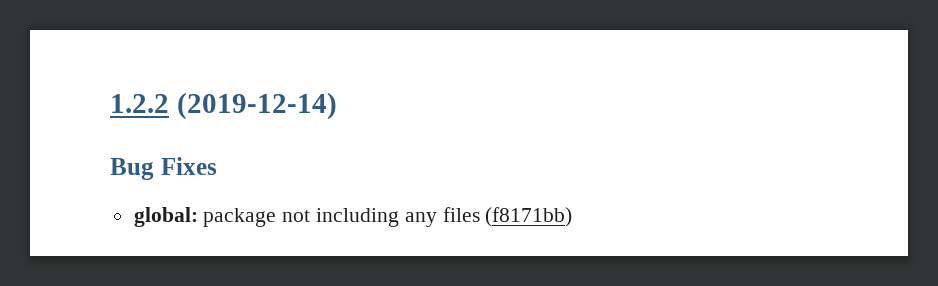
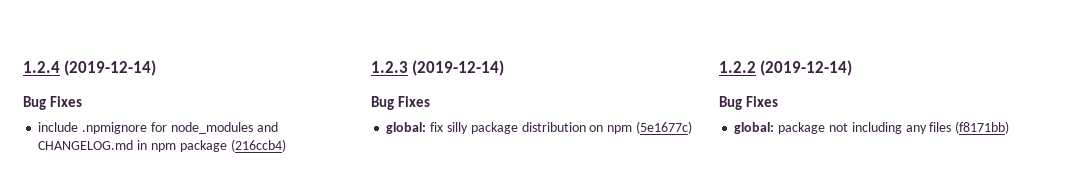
(110, 103) none -> [23,60,157,76] [23,96,83,110] [38,122,278,134] [38,139,286,152] [371,60,505,76] [371,96,431,110] [386,121,692,134] 1.2.4 (2019-12-14) // Bug Fixes // include .npmignore for node_modules and CHANGELOG.md in npm package (216ccb4) // 1.2.3 (2019-12-14) // Bug Fixes // global: fix silly package distribution on npm (5e1677c) //

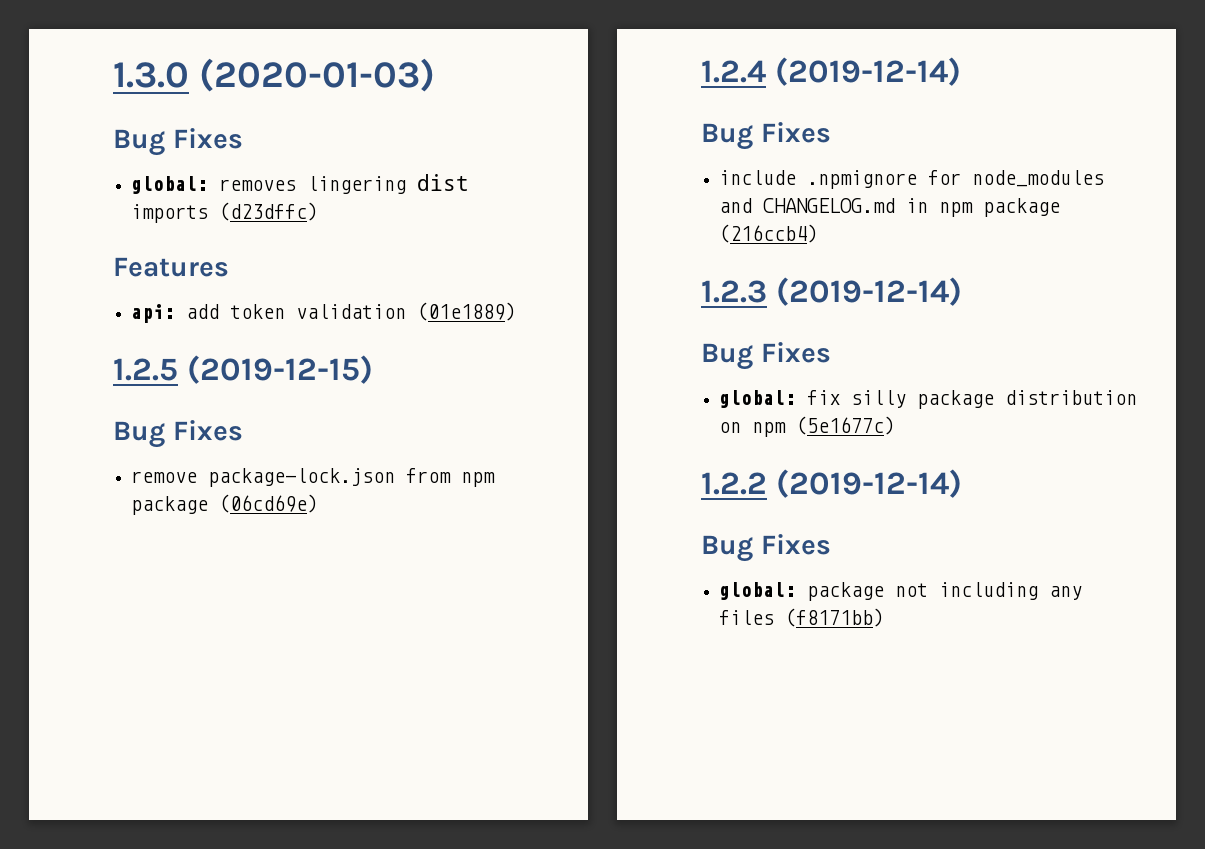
(23, 67) none -> [113,58,436,92] [113,128,243,156] [131,174,470,194] [131,202,319,223] [113,257,229,277] [131,302,517,323] [113,355,373,384] [113,420,243,448] [131,468,496,487] [131,494,319,515] 1.3.0 (2020-01-03) // Bug Fixes // global: removes lingering dist imports (d23dffc) // Features // api: add token validation (01e1889) // 1.2.5 (2019-12-15) // Bug Fixes // remove package-lock.json from npm package (06cd69e) //

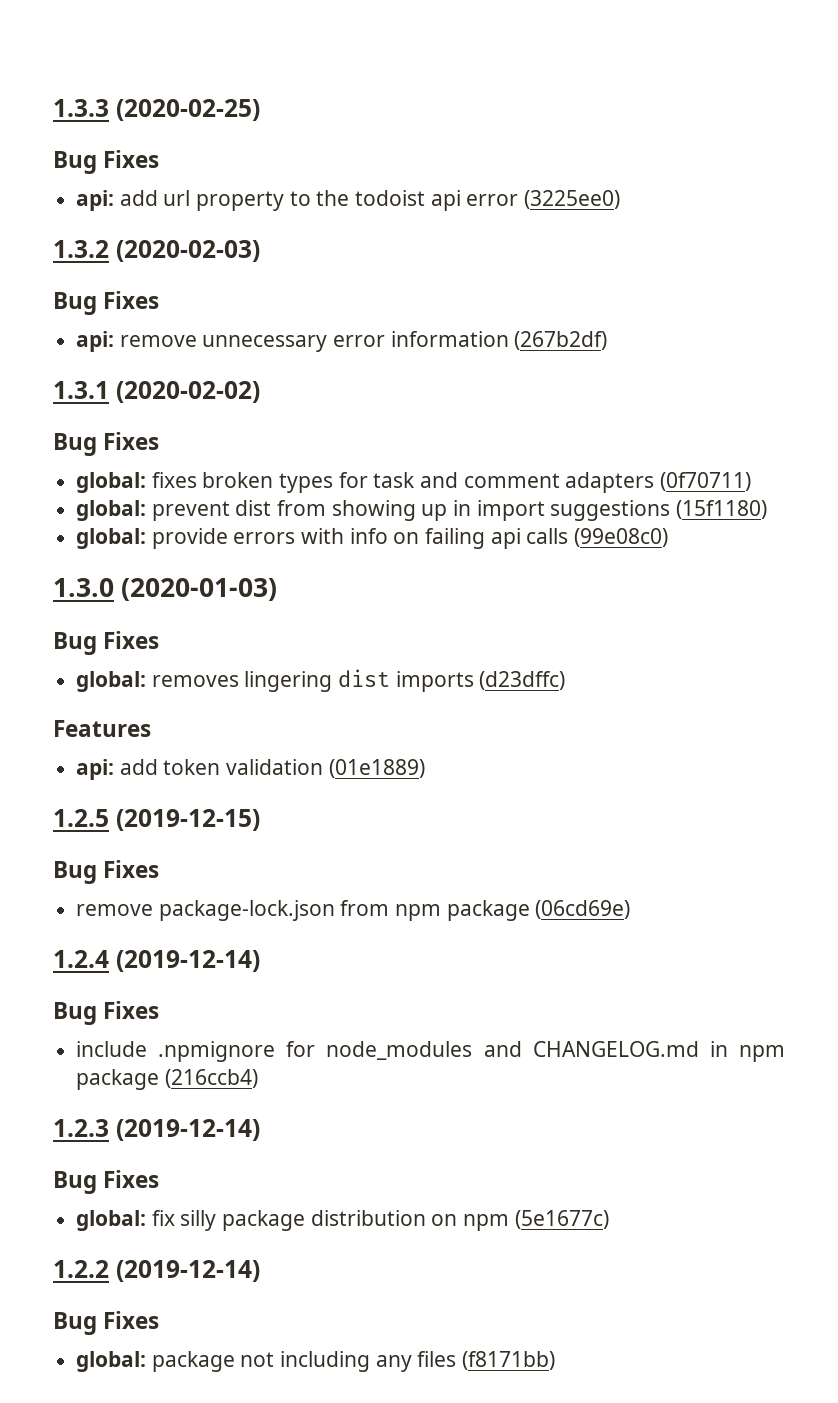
(113, 75) none -> [53,99,260,121] [53,150,160,174] [76,190,621,211] [53,240,260,262] [53,291,160,315] [76,331,608,352] [53,381,260,403] [53,432,160,456] [76,472,752,493] [76,500,768,521] [76,528,669,549] 1.3.3 (2020-02-25) // Bug Fixes // api: add url property to the todoist api error (3225ee0) // 1.3.2 (2020-02-03) // Bug Fixes // api: remove unnecessary error information (267b2df) // 1.3.1 (2020-02-02) // Bug Fixes // global: fixes broken types for task and comment adapters (0f70711) // global: prevent dist from showing up in import suggestions (15f1180) // global: provide errors with info on failing api calls (99e08c0) //

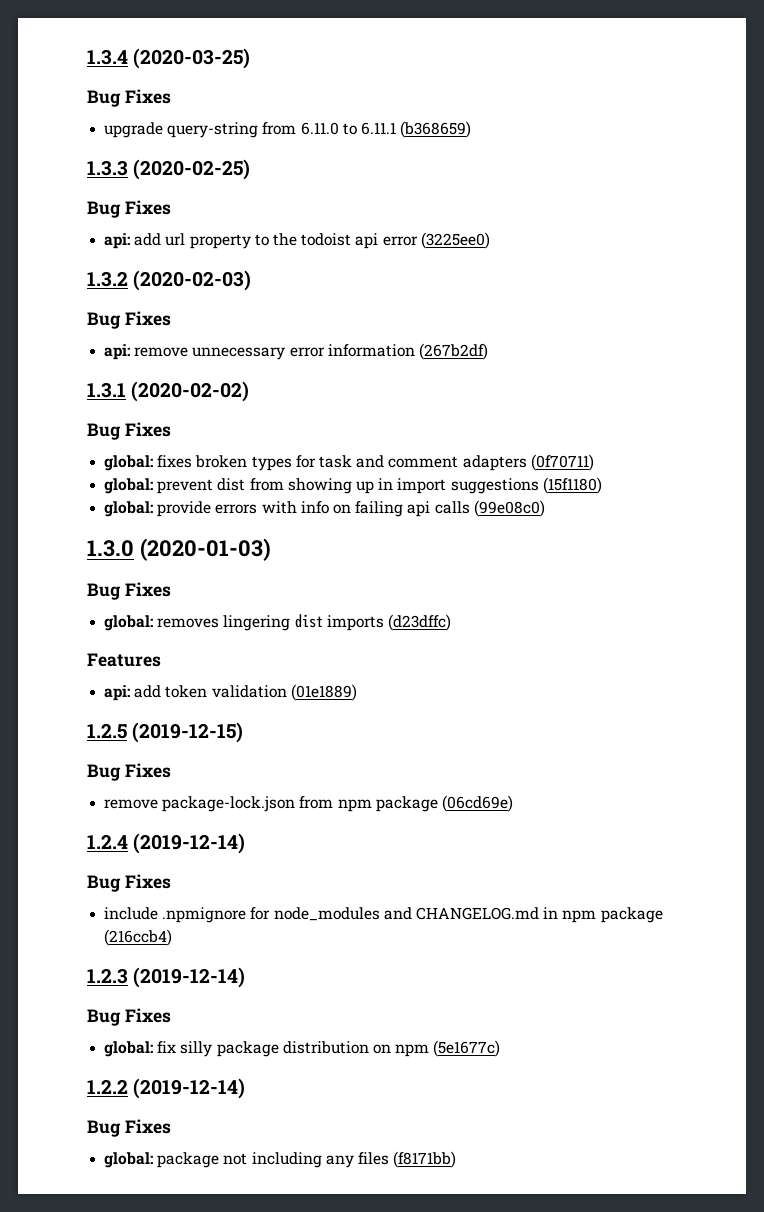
(53, 108) none -> [87,48,251,69] [87,89,171,107] [104,121,472,138] 1.3.4 (2020-03-25) // Bug Fixes // upgrade query-string from 6.11.0 to 6.11.1 (b368659) //

